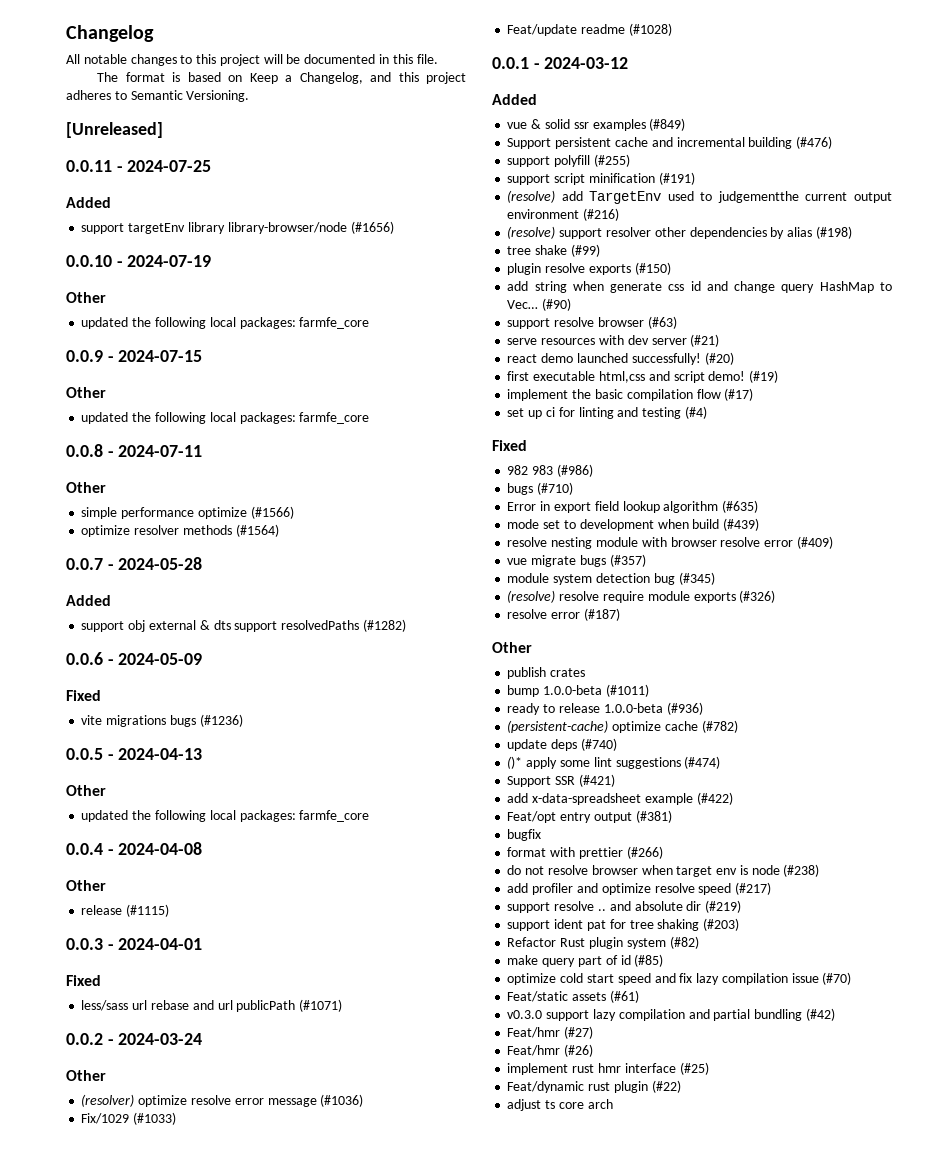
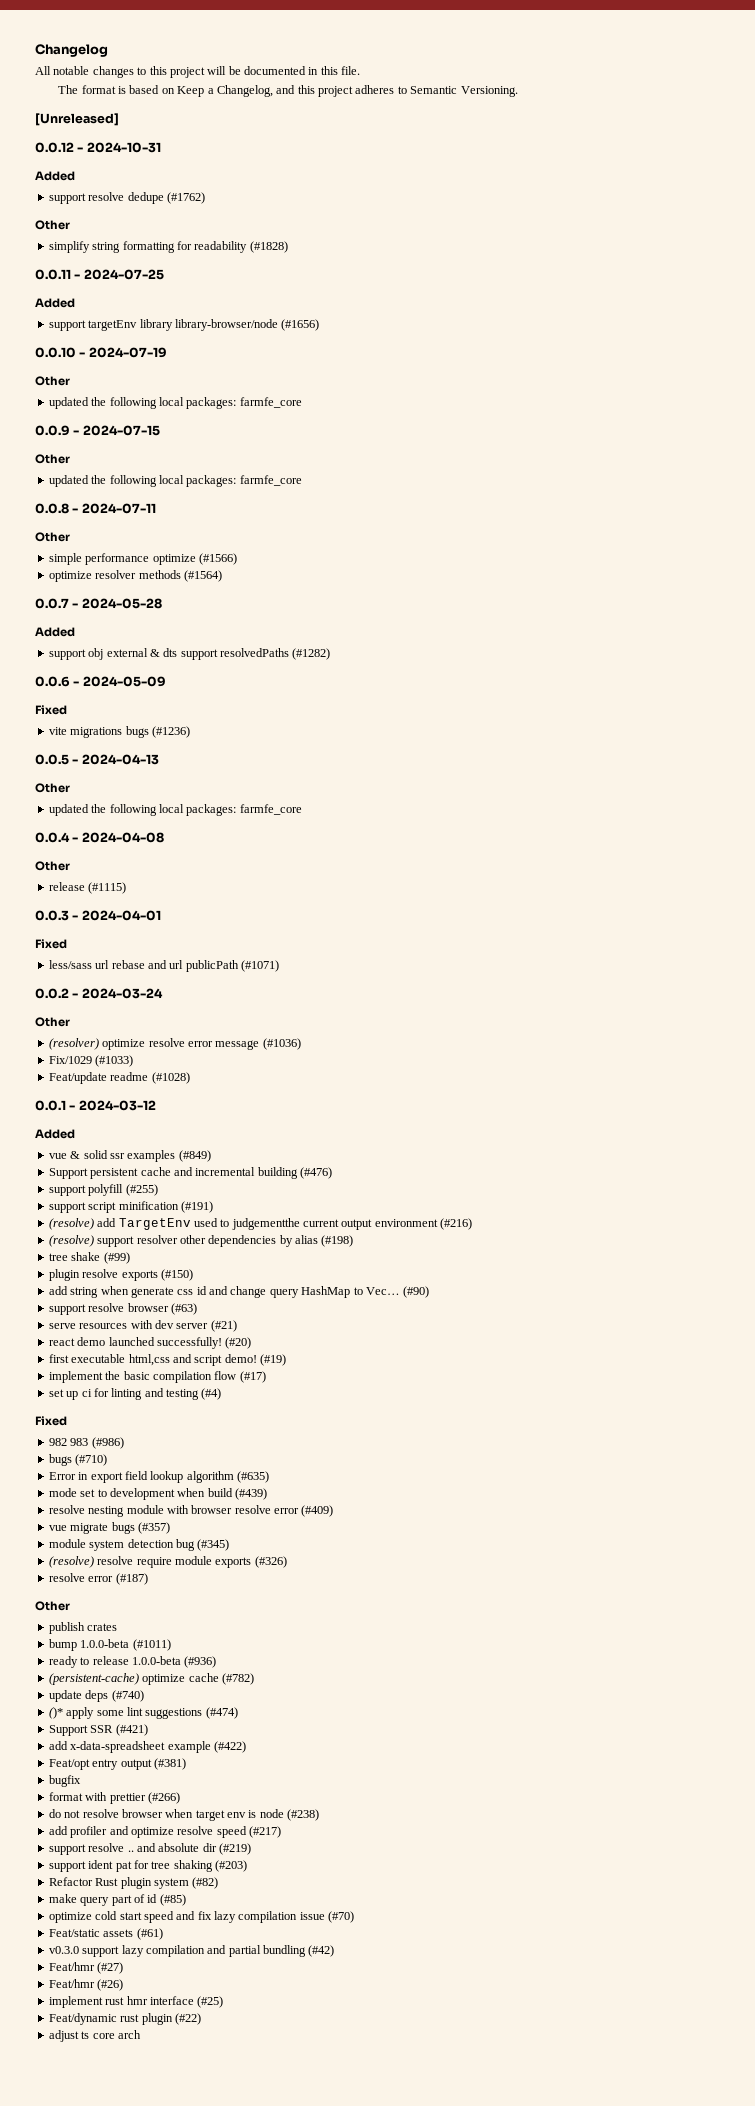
(163, 130) none -> [35,142,161,153] [35,171,75,181] [48,192,205,204] [35,220,70,230] [48,241,288,253] // 0.0.12 - 2024-10-31 // Added // support resolve dedupe (#1762) // Other // simplify string formatting for readability (#1828)

